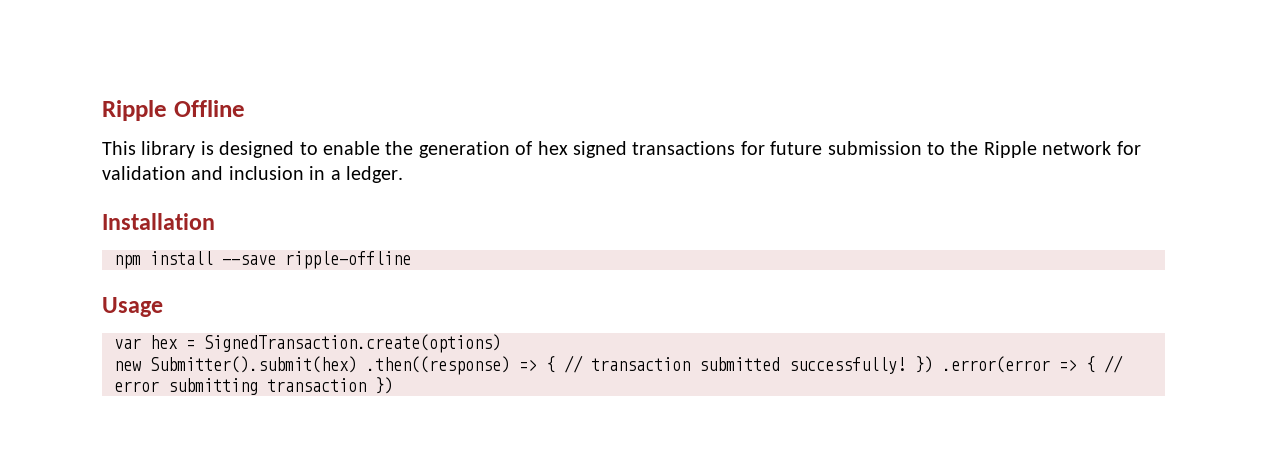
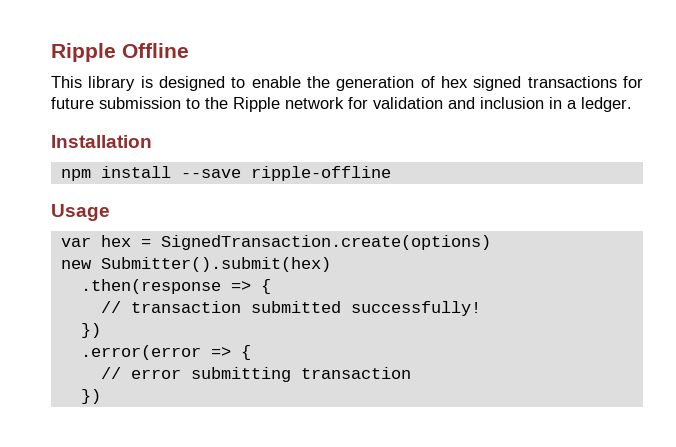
[366,356,555,375] .then((response) => { -> [80,279,271,294] // .then(response => { //
[915,356,933,373] }) -> [80,323,101,338] // }) //
(1095, 364) none -> (251, 352) //
(366, 385) none -> (411, 373) //

